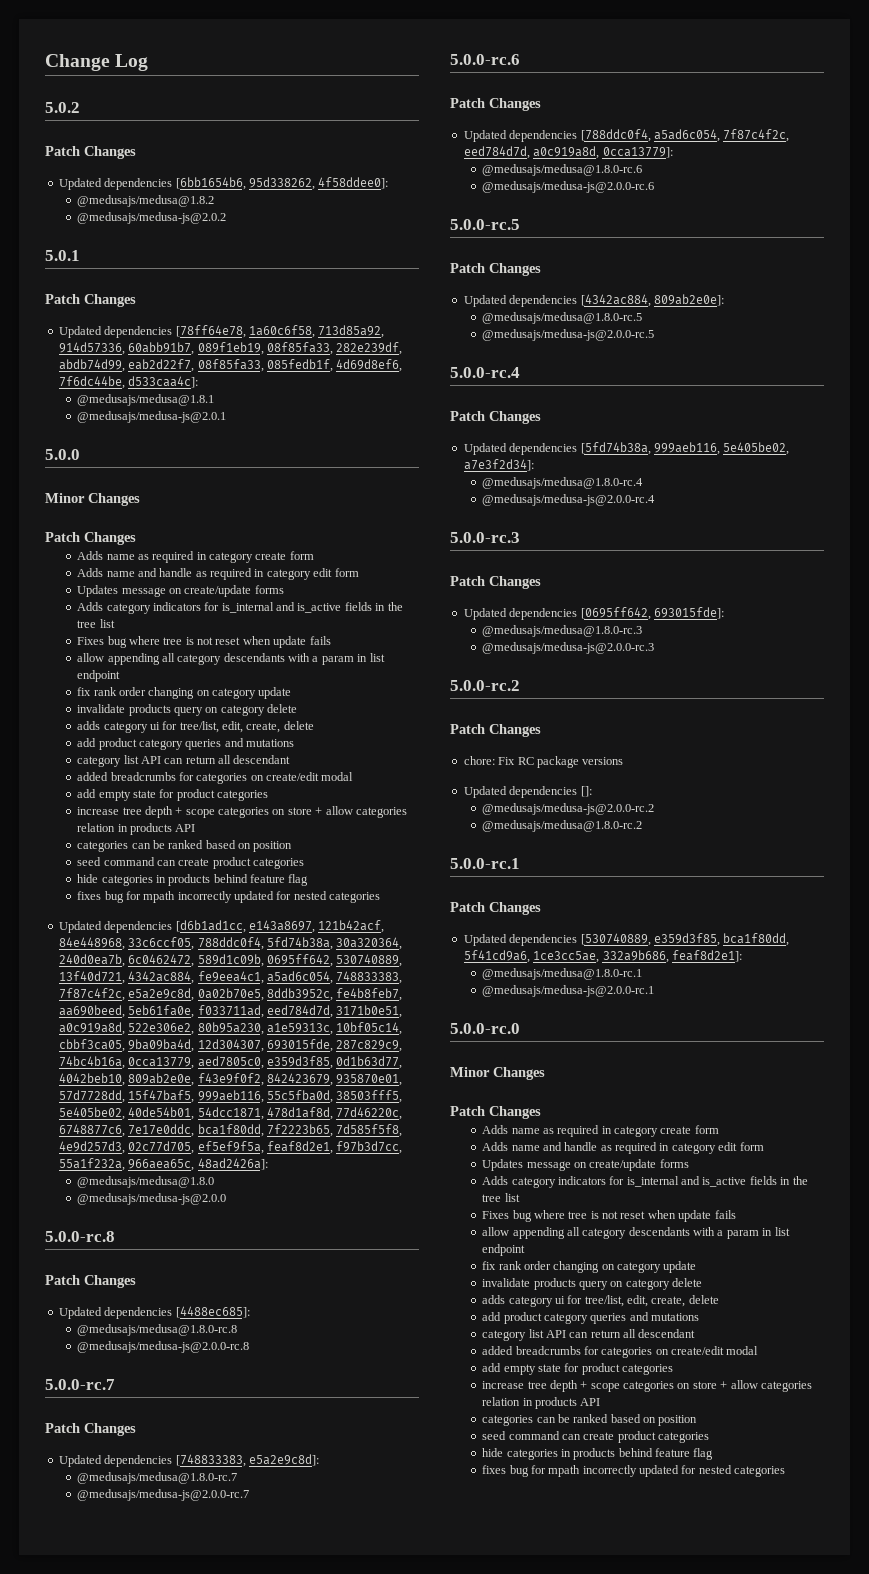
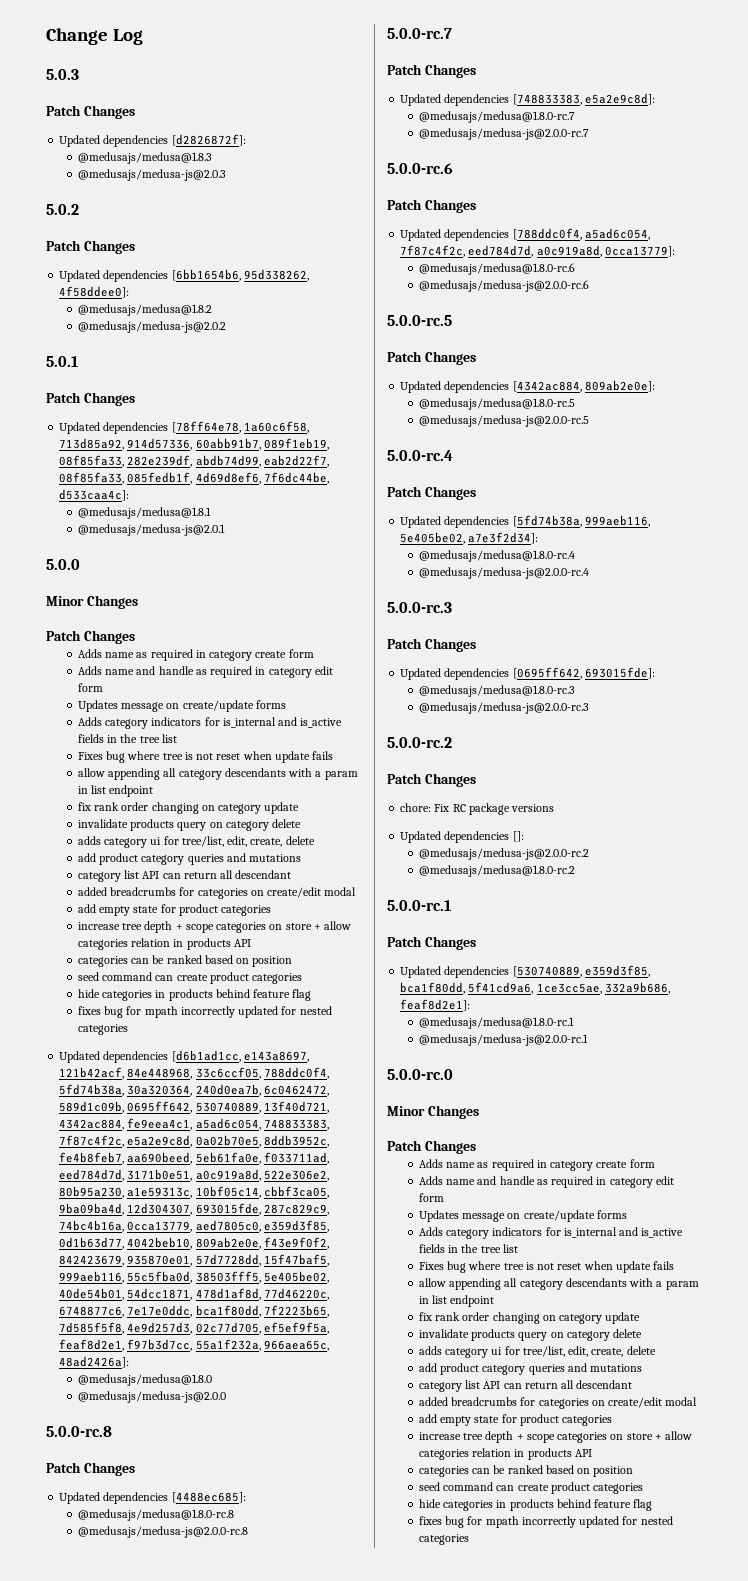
(149, 62) none -> [46,69,79,80] [46,105,135,119] [59,134,246,147] [77,152,212,164] [77,169,226,181] // 5.0.3 // Patch Changes // Updated dependencies [d2826872f]: // @medusajs/medusa@1.8.3 // @medusajs/medusa-js@2.0.3

